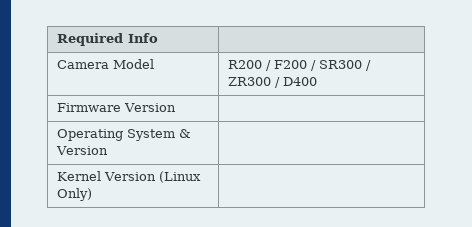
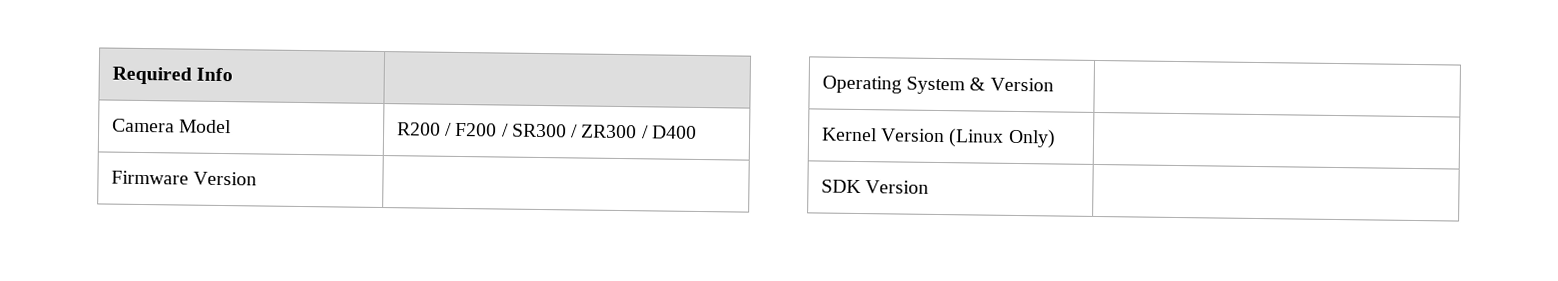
(93, 194) none -> [820,179,930,194] // SDK Version |

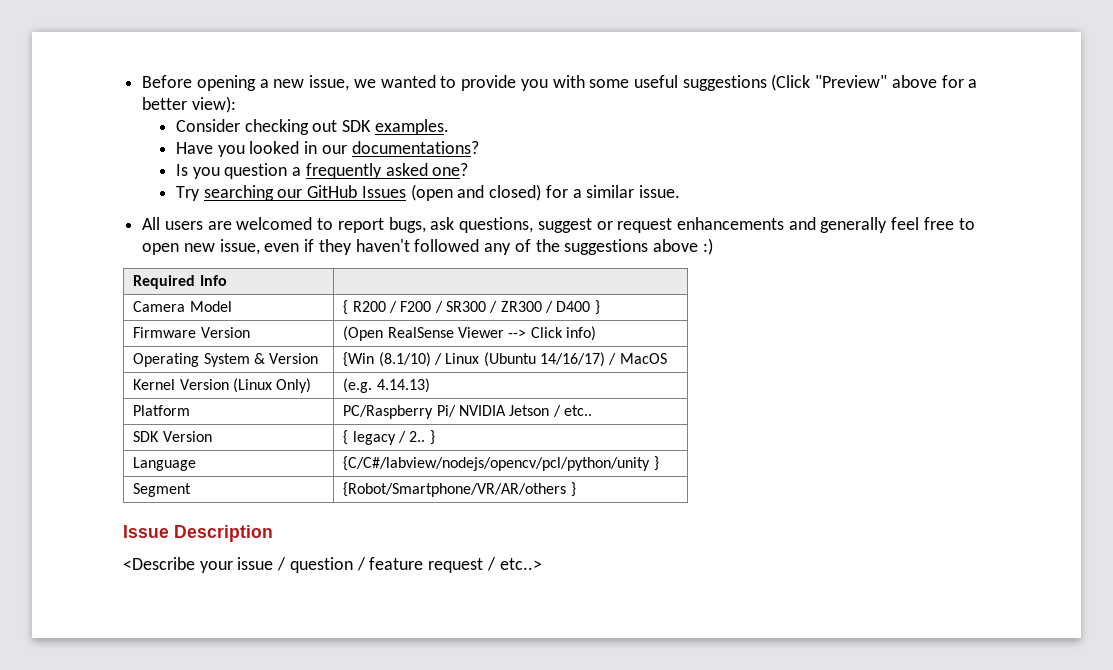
(111, 75) none -> [142,74,978,91] [142,96,236,113] [176,119,449,135] [176,141,479,157] [176,163,469,179] [176,184,681,201] [142,217,975,233] [142,238,713,255] Before opening a new issue, we wanted to provide you with some useful suggestions (Click "Preview" above for a better view): // Consider checking out SDK examples. // Have you looked in our documentations? // Is you question a frequently asked one? // Try searching our GitHub Issues (open and closed) for a similar issue. // All users are welcomed to report bugs, ask questions, suggest or request enhancements and generally feel free to open new issue, even if they haven't followed any of the suggestions above :) //
(233, 126) none -> [343,300,349,315] {
(697, 132) none -> [594,300,600,315] }
[821,75,1054,95] [821,127,1056,149] [820,179,930,194] // Operating System & Version | // Kernel Version (Linux Only) | // SDK Version | -> [343,326,596,341] [133,353,319,367] [343,352,667,367] [133,378,312,393] [343,378,430,393] [133,405,191,416] [343,405,592,419] [133,431,212,442] [343,430,435,445] [133,457,197,471] [343,456,659,471] [133,483,192,497] [343,482,576,497] [123,525,273,542] [123,557,542,573] (Open RealSense Viewer --> Click info) // Operating System & Version | {Win (8.1/10) / Linux (Ubuntu 14/16/17) / MacOS // Kernel Version (Linux Only) | (e.g. 4.14.13) // Platform | PC/Raspberry Pi/ NVIDIA Jetson / etc.. // SDK Version | { legacy / 2.. } // Language | {C/C#/labview/nodejs/opencv/pcl/python/unity } // Segment | {Robot/Smartphone/VR/AR/others } // Issue Description // <Describe your issue / question / feature request / etc..>

